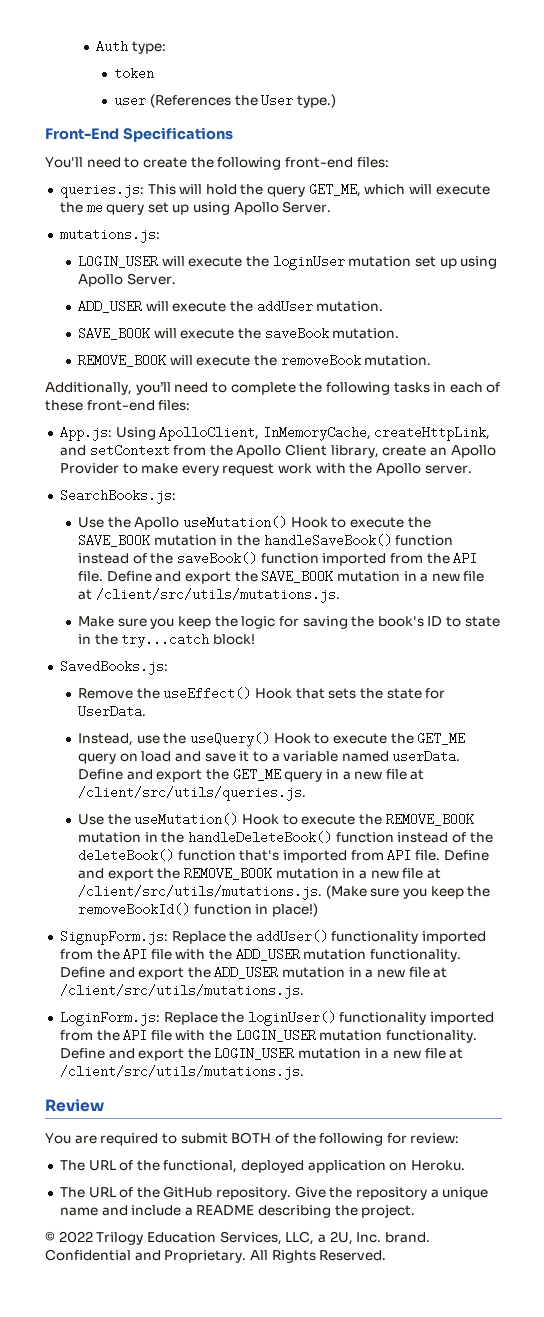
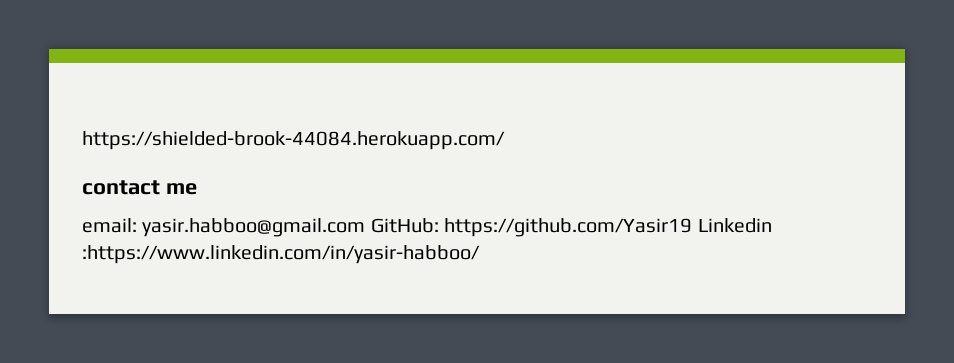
[96,40,166,54] [114,67,155,80] [114,94,336,108] [45,127,233,142] [45,157,389,170] [59,183,490,198] [59,201,332,215] [59,228,160,243] [77,255,498,270] [77,273,176,287] [77,300,384,313] [77,327,400,340] [77,354,432,367] [45,382,501,395] [45,400,191,411] [59,426,491,441] [59,444,496,458] [59,463,472,476] [59,489,176,504] [77,516,431,530] [77,534,454,547] [77,552,478,566] [77,570,485,584] [77,588,340,603] [77,616,500,629] [77,633,255,648] [59,660,168,675] [77,687,446,700] [77,705,146,718] [77,732,466,747] [77,750,461,764] [77,768,425,782] [77,786,306,801] [77,813,474,826] [77,831,493,844] [77,849,489,863] [77,867,441,881] [77,885,491,900] [77,903,318,917] [59,930,487,945] [59,948,462,962] [59,966,448,980] [59,984,304,999] [59,1011,495,1026] [59,1029,478,1043] [59,1047,464,1061] [59,1065,304,1080] [45,1099,104,1112] [45,1132,460,1146] [59,1160,466,1173] [59,1186,489,1200] [59,1204,416,1218] [45,1231,430,1245] [45,1249,387,1263] Auth type: // token // user (References the User type.) // Front-End Specifications // You'll need to create the following front-end files: // queries.js: This will hold the query GET_ME, which will execute the me query set up using Apollo Server. // mutations.js: // LOGIN_USER will execute the loginUser mutation set up using Apollo Server. // ADD_USER will execute the addUser mutation. // SAVE_BOOK will execute the saveBook mutation. // REMOVE_BOOK will execute the removeBook mutation. // Additionally, you’ll need to complete the following tasks in each of these front-end files: // App.js: Using ApolloClient, InMemoryCache, createHttpLink, and setContext from the Apollo Client library, create an Apollo Provider to make every request work with the Apollo server. // SearchBooks.js: // Use the Apollo useMutation() Hook to execute the SAVE_BOOK mutation in the handleSaveBook() function instead of the saveBook() function imported from the API file. Define and export the SAVE_BOOK mutation in a new file at /client/src/utils/mutations.js. // Make sure you keep the logic for saving the book's ID to state in the try...catch block! // SavedBooks.js: // Remove the useEffect() Hook that sets the state for UserData. // Instead, use the useQuery() Hook to execute the GET_ME query on load and save it to a variable named userData. Define and export the GET_ME query in a new file at /client/src/utils/queries.js. // Use the useMutation() Hook to execute the REMOVE_BOOK mutation in the handleDeleteBook() function instead of the deleteBook() function that's imported from API file. Define and export the REMOVE_BOOK mutation in a new file at /client/src/utils/mutations.js. (Make sure you keep the removeBookId() function in place!) // SignupForm.js: Replace the addUser() functionality imported from the API file with the ADD_USER mutation functionality. Define and export the ADD_USER mutation in a new file at /client/src/utils/mutations.js. // LoginForm.js: Replace the loginUser() functionality imported from the API file with the LOGIN_USER mutation functionality. Define and export the LOGIN_USER mutation in a new file at /client/src/utils/mutations.js. // Review // You are required to submit BOTH of the following for review: // The URL of the functional, deployed application on Heroku. // The URL of the GitHub repository. Give the repository a unique name and include a README describing the project. // © 2022 Trilogy Education Services, LLC, a 2U, Inc. brand. Confidential and Proprietary. All Rights Reserved. -> [82,131,505,150] [82,180,197,195] [82,218,772,237] [82,245,480,264] https://shielded-brook-44084.herokuapp.com/ // contact me // email: yasir.habboo@gmail.com GitHub: https://github.com/Yasir19 Linkedin :https://www.linkedin.com/in/yasir-habboo/

